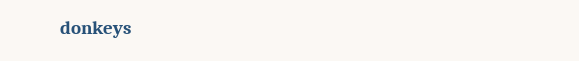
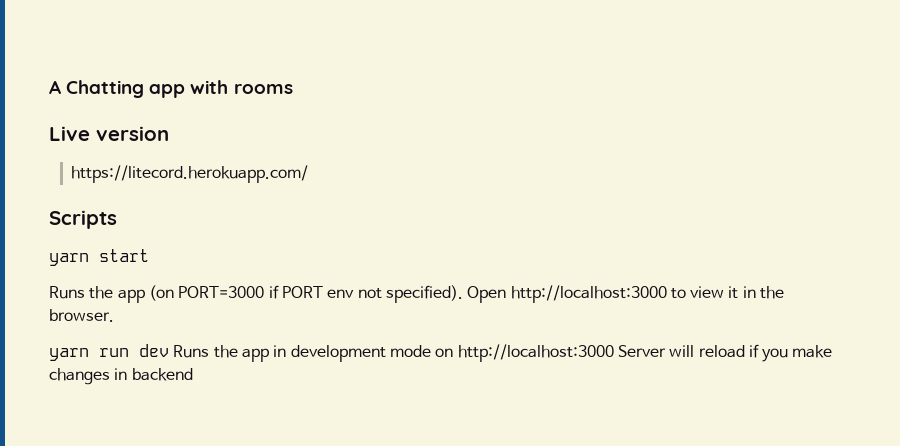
[60,21,131,38] donkeys -> [49,80,293,98] [49,126,169,141] [71,165,309,183] [49,210,117,229] [49,249,149,266] [49,285,785,303] [49,309,114,322] [49,344,833,362] [49,368,193,385] A Chatting app with rooms // Live version // https://litecord.herokuapp.com/ // Scripts // yarn start // Runs the app (on PORT=3000 if PORT env not specified). Open http://localhost:3000 to view it in the browser. // yarn run dev Runs the app in development mode on http://localhost:3000 Server will reload if you make changes in backend

